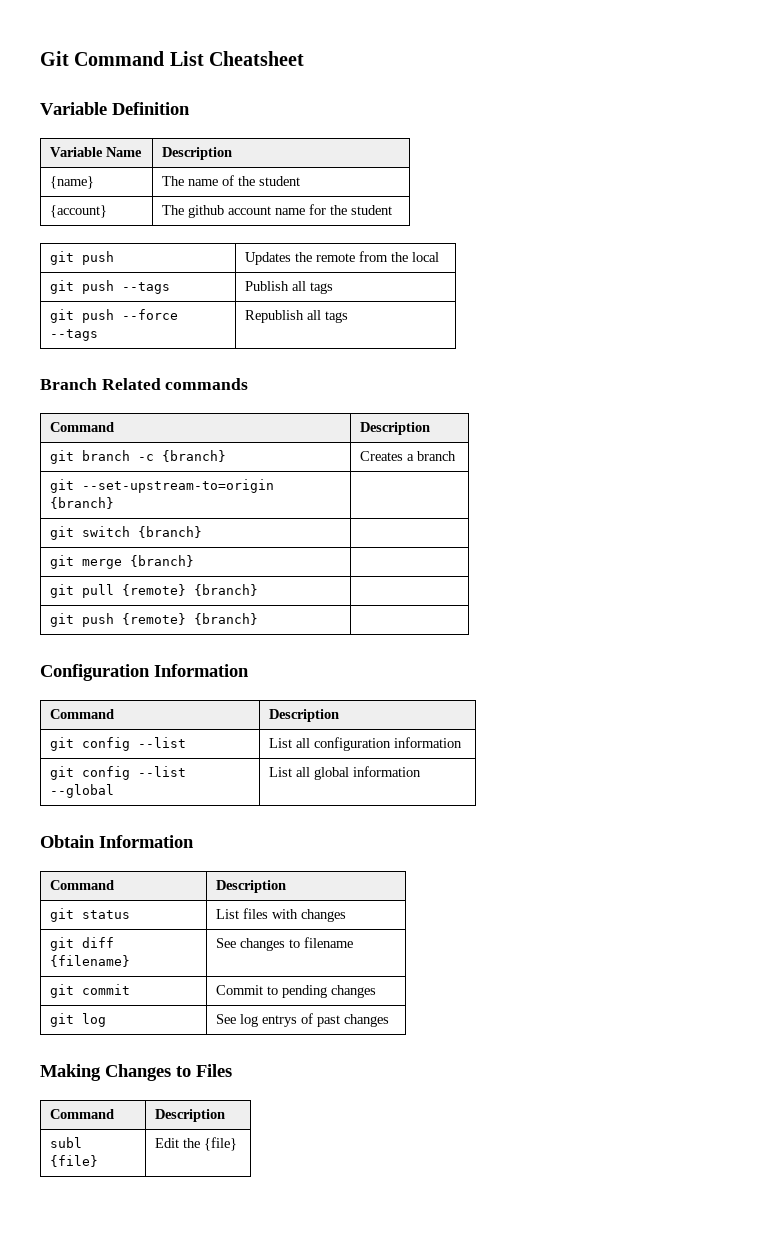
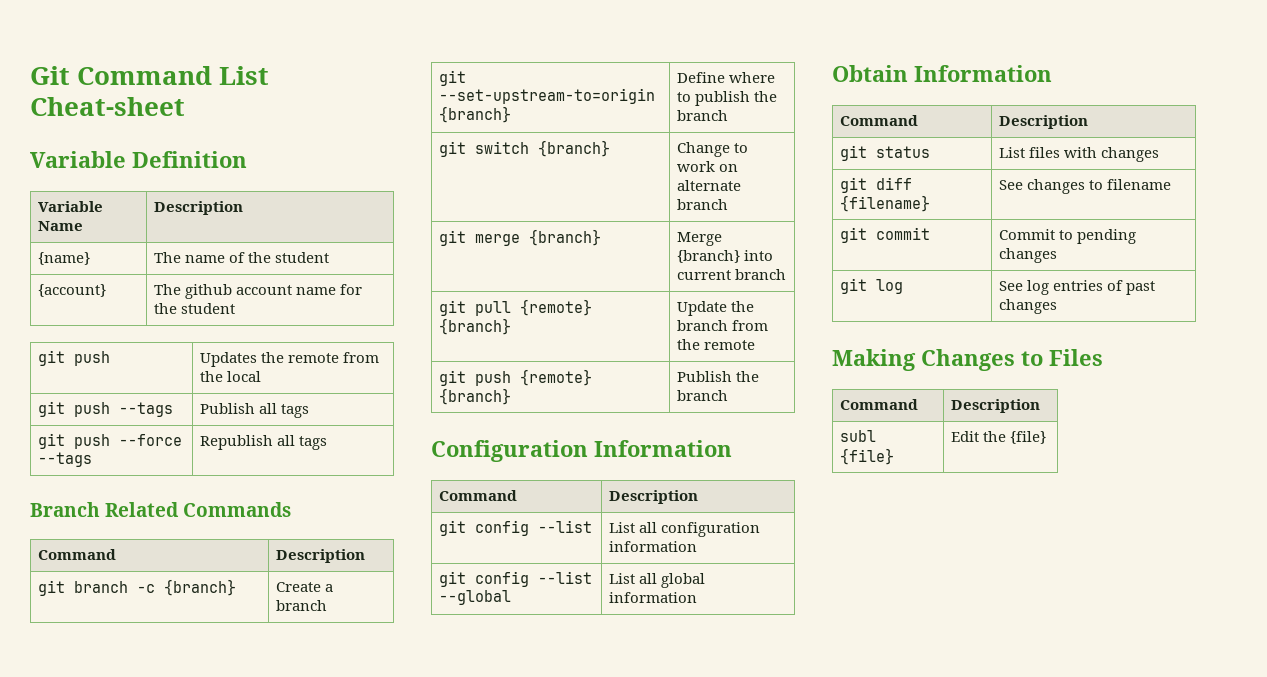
[209,51,305,66] Cheatsheet -> [30,97,185,116] Cheat-sheet
[165,378,249,390] commands -> [183,502,292,517] Commands
[359,451,403,461] Creates -> [275,582,321,592] Create
[49,526,202,540] [49,555,194,569] [49,584,258,598] // git switch {branch} | // git merge {branch} | // git pull {remote} {branch} | -> [676,72,775,83] [676,91,777,106] [676,110,728,121] [438,140,610,157] [676,142,748,157] [676,161,738,172] [676,180,741,191] [676,199,728,210] [438,229,601,246] [676,232,722,246] [676,250,773,263] [676,269,786,280] [438,299,592,316] [438,318,511,335] [676,301,754,316] [676,320,768,331] [676,339,755,350] Define where to publish the branch // git switch {branch} | Change to work on alternate branch // git merge {branch} | Merge {branch} into current branch // git pull {remote} {branch} | Update the branch from the remote
(258, 619) none -> [676,371,759,382] [676,390,728,401] Publish the branch
[261,1015,297,1027] entrys -> [1052,280,1103,291] entries

